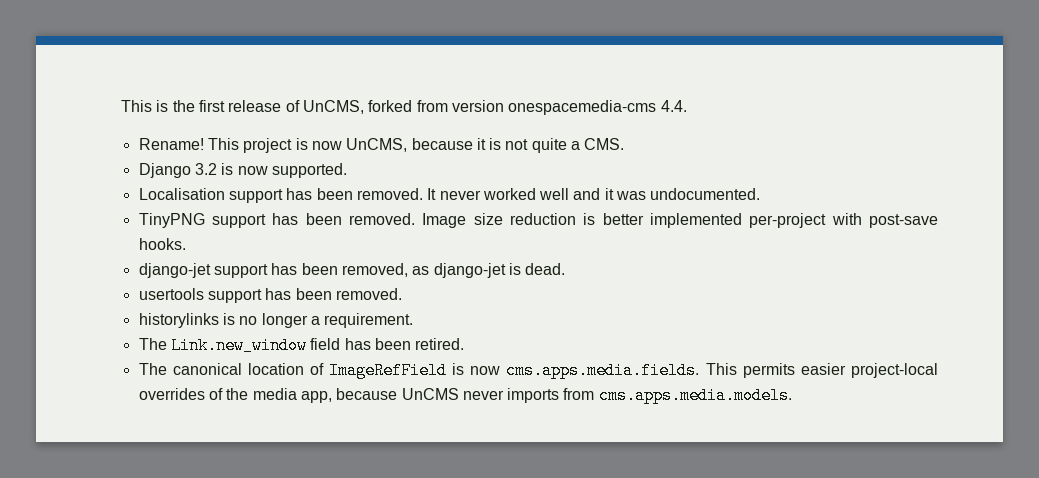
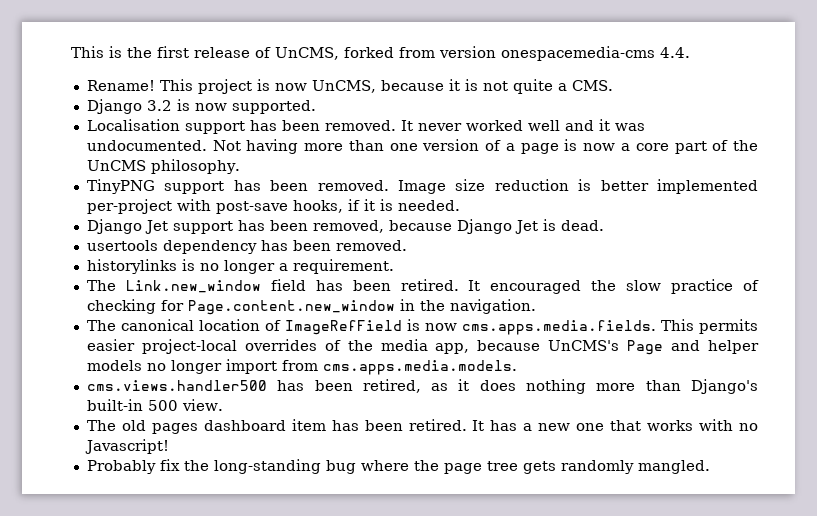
(761, 194) none -> [212,139,758,154] [86,159,240,174] Not having more than one version of a page is now a core part of the UnCMS philosophy.
[138,238,186,250] [138,263,211,278] hooks. // django-jet -> [292,199,460,213] [86,219,168,234] hooks, if it is needed. // Django Jet
[412,263,506,278] as django-jet -> [388,219,538,234] because Django Jet
[207,289,262,303] support -> [162,240,257,254] dependency
(465, 344) none -> [468,279,759,294] [86,299,536,315] It encouraged the slow practice of checking for Page.content.new_window in the navigation.
[401,387,792,404] UnCMS never imports from cms.apps.media.models. -> [548,340,759,355] [86,359,517,375] [86,379,758,394] [86,399,223,411] [86,419,758,434] [84,439,169,454] [86,459,710,474] UnCMS's Page and helper models no longer import from cms.apps.media.models. // cms.views.handler500 has been retired, as it does nothing more than Django's built-in 500 view. // The old pages dashboard item has been retired. It has a new one that works with no Javascript! // Probably fix the long-standing bug where the page tree gets randomly mangled.

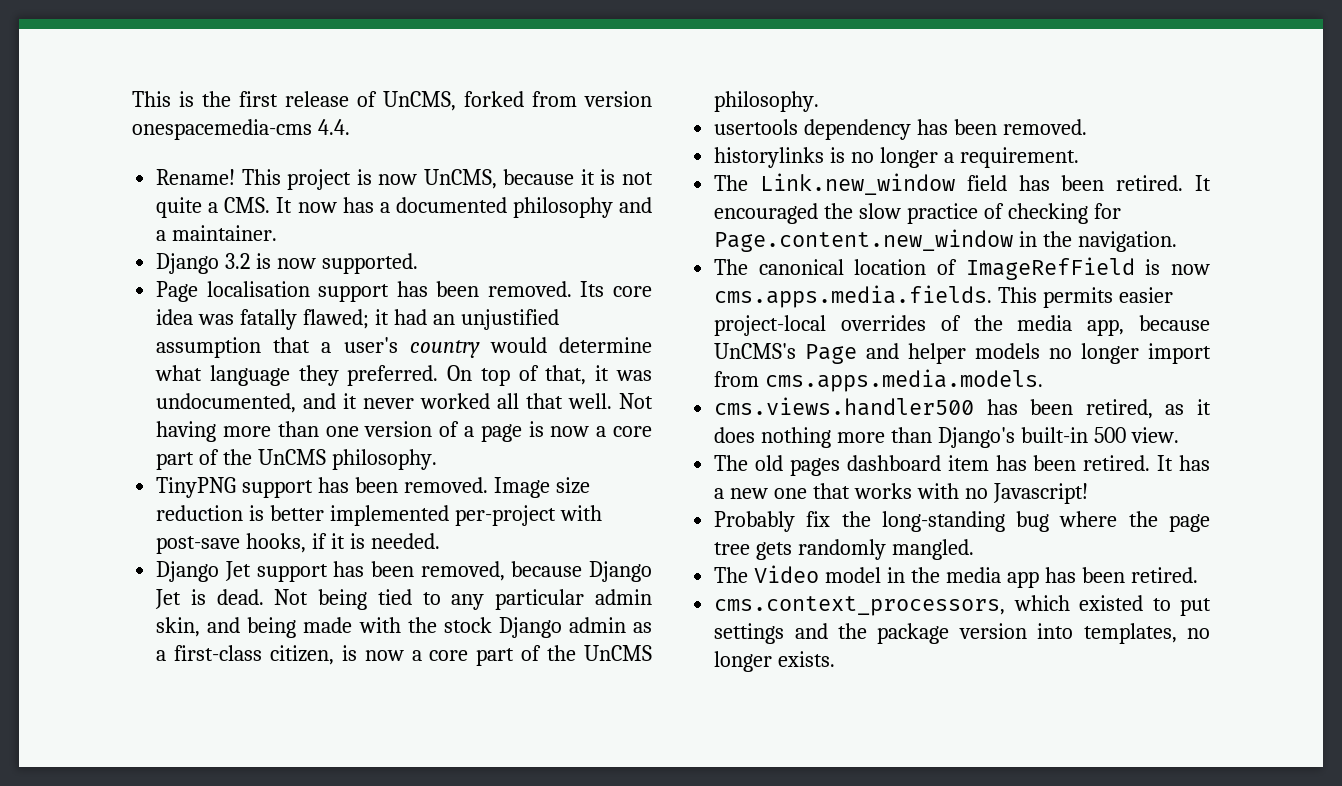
(613, 85) none -> [276,197,653,218] [156,225,278,241] It now has a documented philosophy and a maintainer.
[86,119,645,134] [86,140,207,151] Localisation support has been removed. It never worked well and it was undocumented. -> [156,281,652,302] [156,309,559,330] [156,337,652,358] [155,365,653,386] [156,393,613,413] Page localisation support has been removed. Its core idea was fatally flawed; it had an unjustified assumption that a user's country would determine what language they preferred. On top of that, it was undocumented, and it never worked all that well.
(604, 225) none -> [274,589,653,610] [156,617,653,638] [156,645,652,666] [714,91,820,112] Not being tied to any particular admin skin, and being made with the stock Django admin as a first-class citizen, is now a core part of the UnCMS philosophy.
(710, 467) none -> [714,565,1198,588] [714,595,1211,616] [714,623,1210,644] [714,651,836,672] // The Video model in the media app has been retired. // cms.context_processors, which existed to put settings and the package version into templates, no longer exists.

